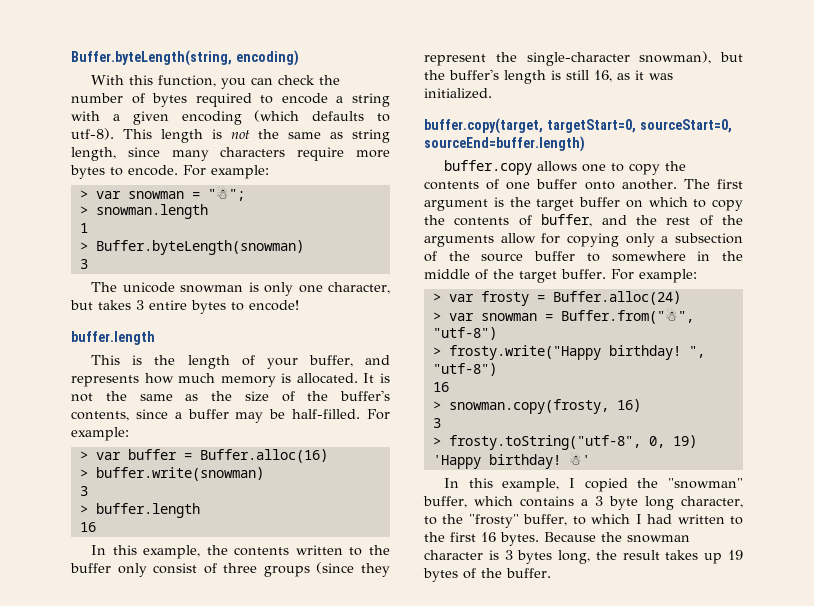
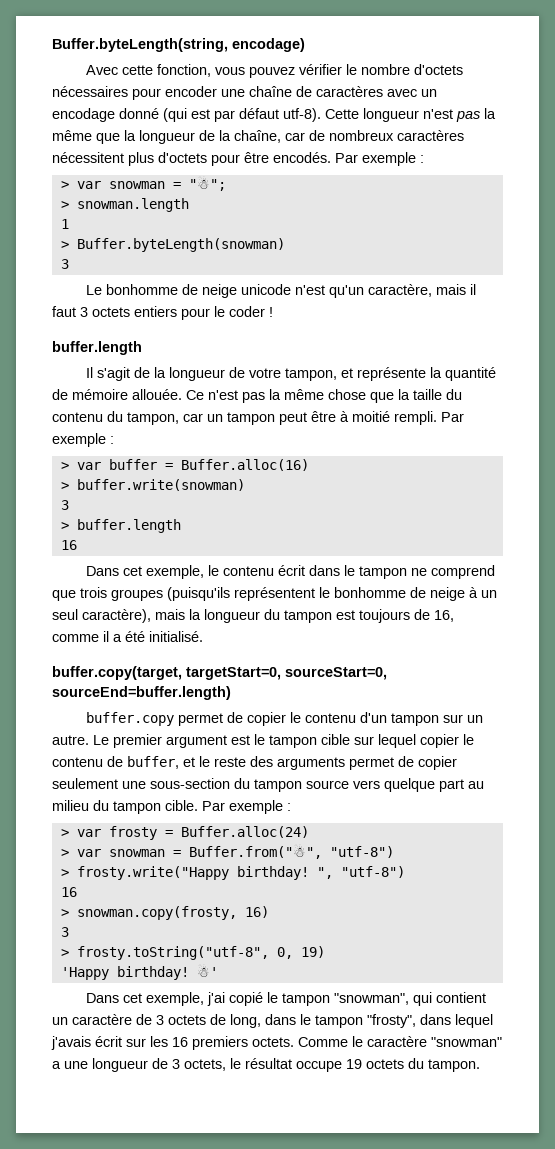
[235,50,299,66] [91,75,341,89] [71,93,390,107] [71,110,390,125] [71,128,390,143] [71,147,391,161] [70,165,269,179] encoding) // With this function, you can check the number of bytes required to encode a string with a given encoding (which defaults to utf-8). This length is not the same as string length, since many characters require more bytes to encode. For example: -> [232,38,305,52] [86,64,464,78] [52,86,437,100] [52,108,496,122] [52,130,464,144] [52,152,424,166] encodage) // Avec cette fonction, vous pouvez vérifier le nombre d'octets nécessaires pour encoder une chaîne de caractères avec un encodage donné (qui est par défaut utf-8). Cette longueur n'est pas la même que la longueur de la chaîne, car de nombreux caractères nécessitent plus d'octets pour être encodés. Par exemple :
[91,282,390,296] [70,300,299,314] [71,331,155,345] [91,355,390,369] [71,373,390,387] [71,390,390,402] [71,409,390,423] [71,427,129,441] The unicode snowman is only one character, but takes 3 entire bytes to encode! // buffer.length // This is the length of your buffer, and represents how much memory is allocated. It is not the same as the size of the buffer's contents, since a buffer may be half-filled. For example: -> [86,284,477,298] [52,306,273,320] [52,341,142,355] [86,367,497,381] [52,389,462,403] [52,411,464,425] [52,433,114,447] Le bonhomme de neige unicode n'est qu'un caractère, mais il faut 3 octets entiers pour le coder ! // buffer.length // Il s'agit de la longueur de votre tampon, et représente la quantité de mémoire allouée. Ce n'est pas la même chose que la taille du contenu du tampon, car un tampon peut être à moitié rempli. Par exemple :
[91,545,390,559] [70,562,390,577] [424,51,743,66] [424,69,673,84] [424,88,492,99] In this example, the contents written to the buffer only consist of three groups (since they represent the single-character snowman), but the buffer's length is still 16, as it was initialized. -> [86,565,496,579] [52,587,497,601] [52,609,454,623] [52,631,203,642] Dans cet exemple, le contenu écrit dans le tampon ne comprend que trois groupes (puisqu'ils représentent le bonhomme de neige à un seul caractère), mais la longueur du tampon est toujours de 16, comme il a été initialisé.
[537,161,687,175] [424,179,743,190] [424,197,743,211] [424,214,743,227] [424,233,743,247] [424,251,743,262] [424,269,697,283] allows one to copy the contents of one buffer onto another. The first argument is the target buffer on which to copy the contents of buffer, and the rest of the arguments allow for copying only a subsection of the source buffer to somewhere in the middle of the target buffer. For example: -> [178,712,484,726] [52,734,474,748] [52,756,457,770] [52,778,484,792] [52,800,291,814] permet de copier le contenu d'un tampon sur un autre. Le premier argument est le tampon cible sur lequel copier le contenu de buffer, et le reste des arguments permet de copier seulement une sous-section du tampon source vers quelque part au milieu du tampon cible. Par exemple :
[444,478,743,492] [423,496,743,510] [424,514,743,528] [424,532,690,546] [424,550,743,564] [423,568,551,582] In this example, I copied the "snowman" buffer, which contains a 3 byte long character, to the "frosty" buffer, to which I had written to the first 16 bytes. Because the snowman character is 3 bytes long, the result takes up 19 bytes of the buffer. -> [86,992,487,1006] [52,1014,493,1028] [51,1036,502,1050] [52,1058,480,1072] Dans cet exemple, j'ai copié le tampon "snowman", qui contient un caractère de 3 octets de long, dans le tampon "frosty", dans lequel j'avais écrit sur les 16 premiers octets. Comme le caractère "snowman" a une longueur de 3 octets, le résultat occupe 19 octets du tampon.

